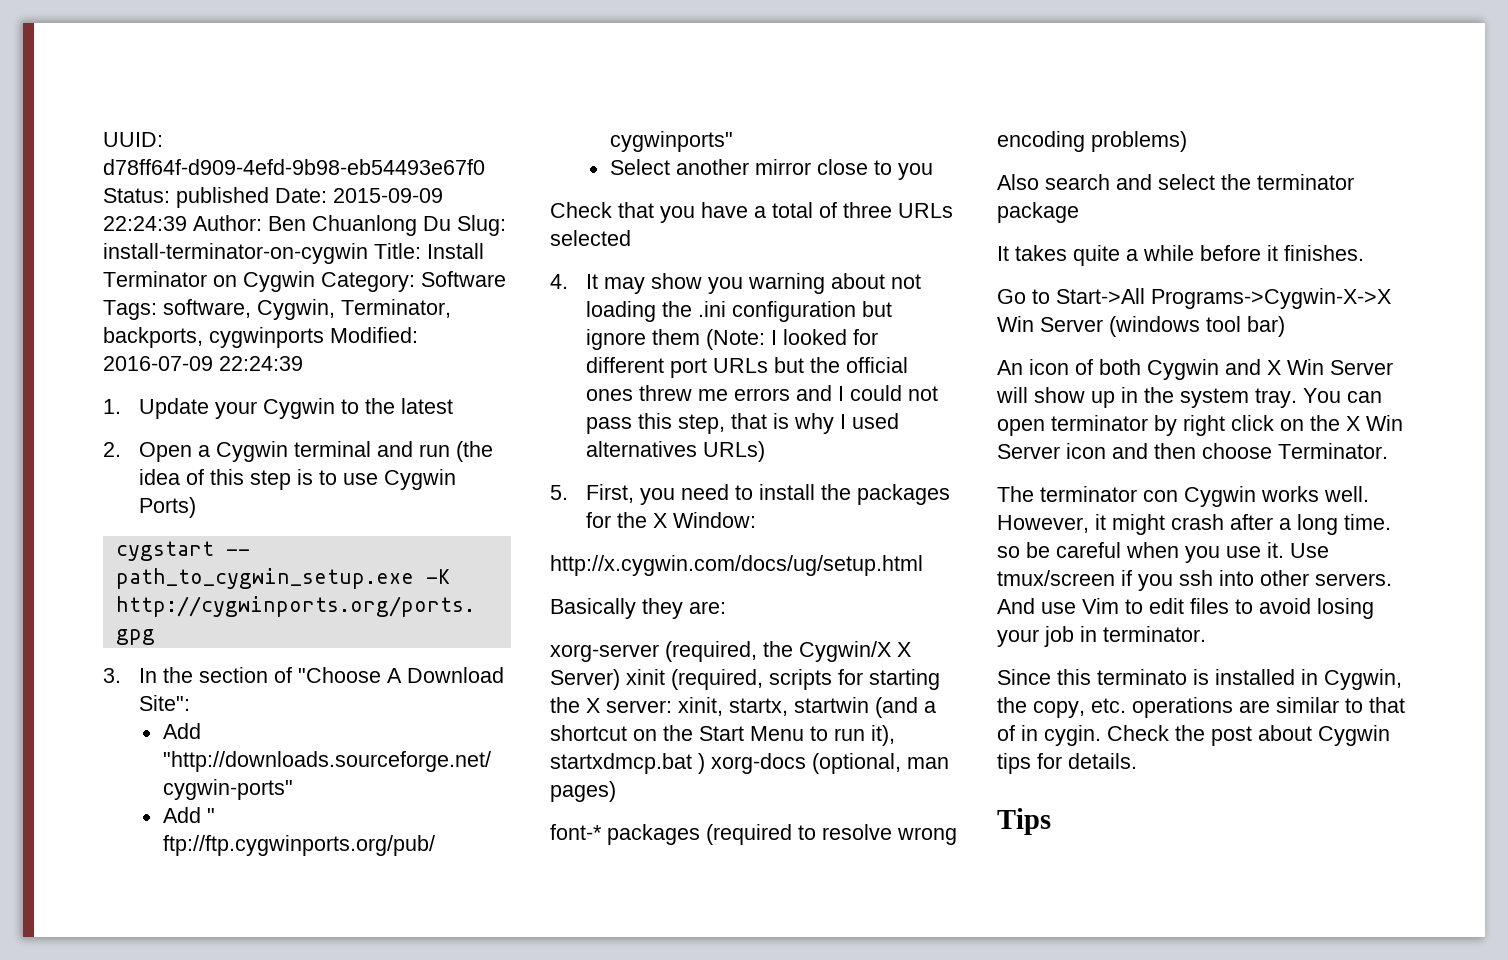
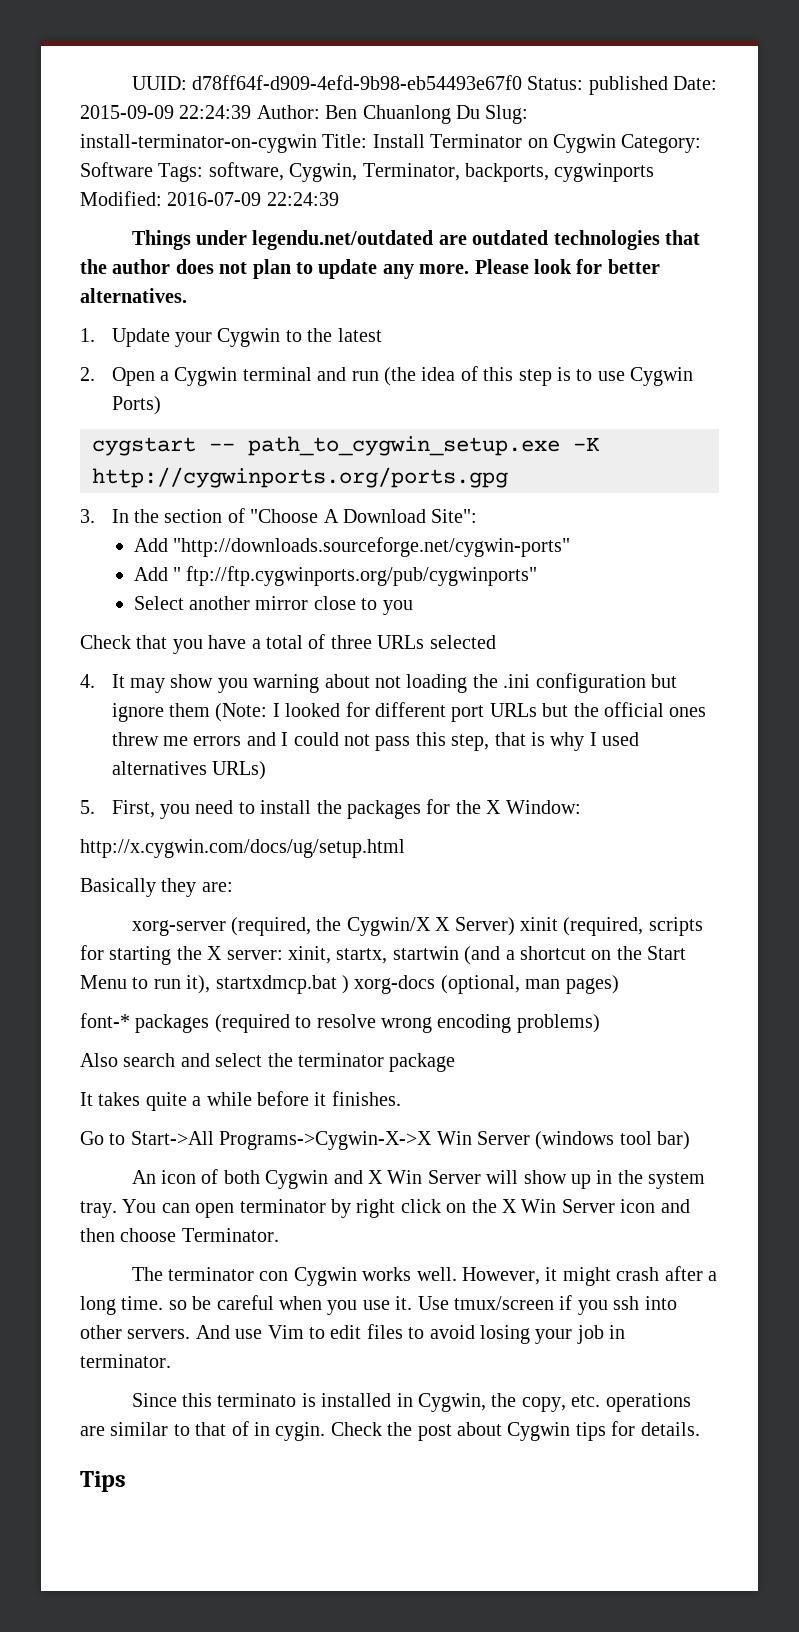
(303, 363) none -> [131,230,700,250] [80,259,660,279] [80,288,187,303] // Things under legendu.net/outdated are outdated technologies that the author does not plan to update any more. Please look for better alternatives.

